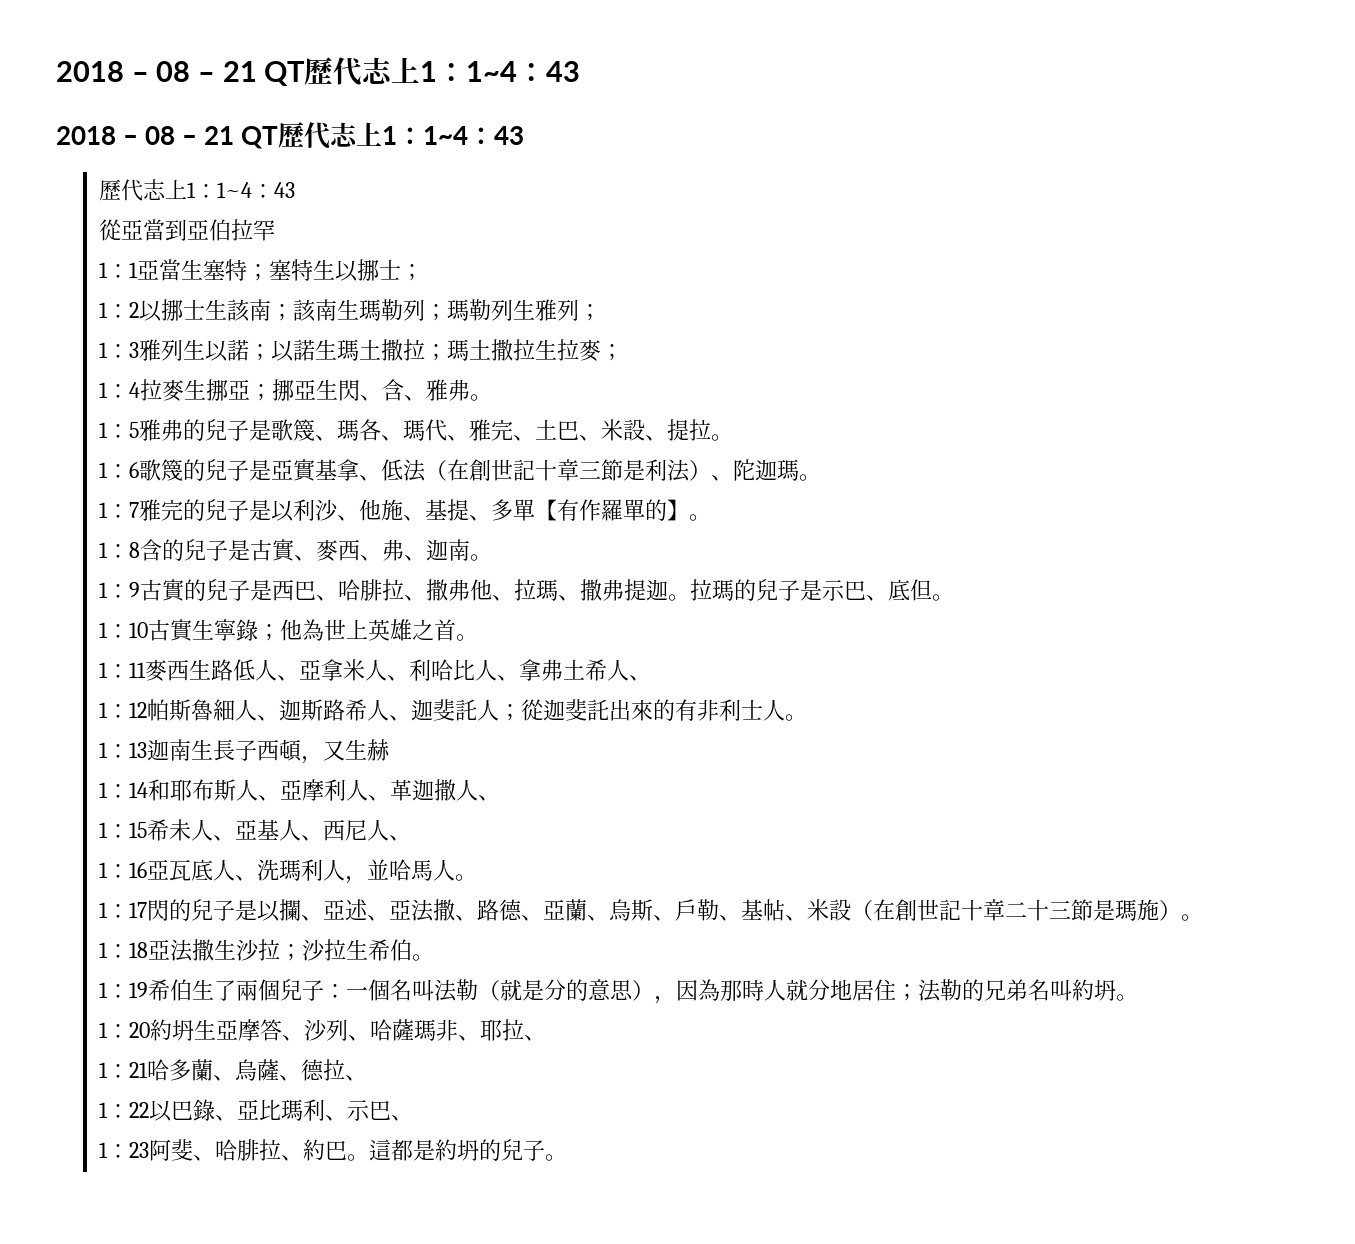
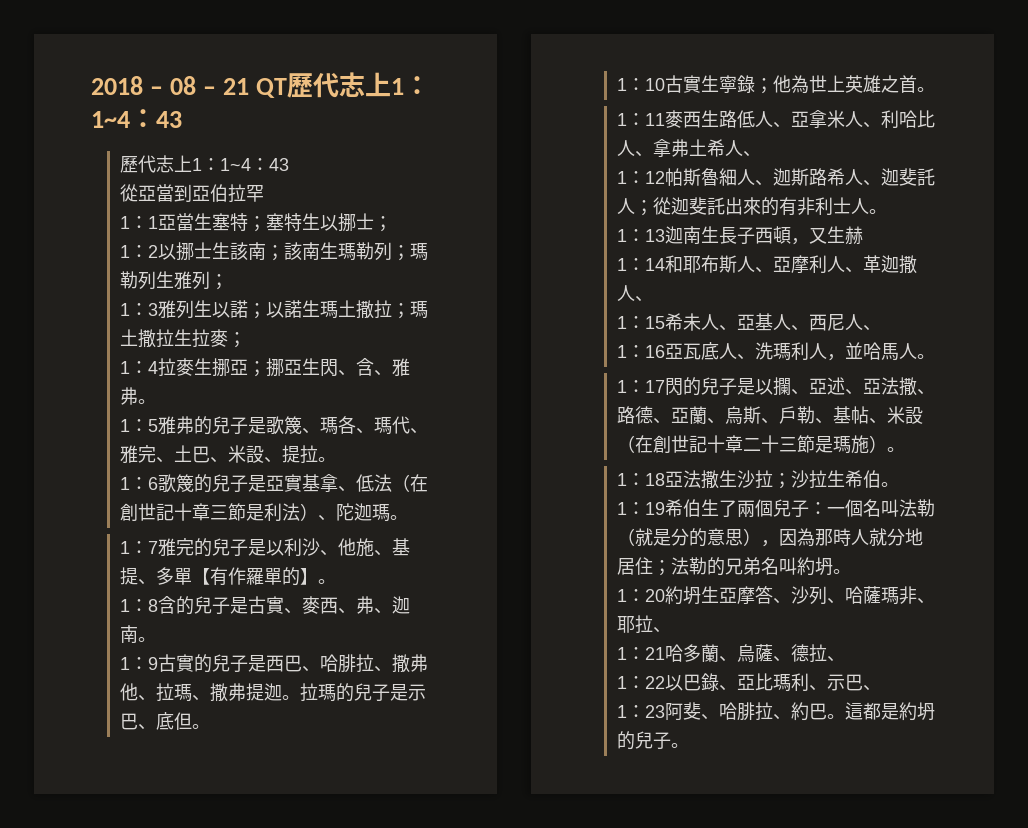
[56,122,525,149] // 2018 – 08 – 21 QT歷代志上1：1~4：43 -> (182, 119) none

